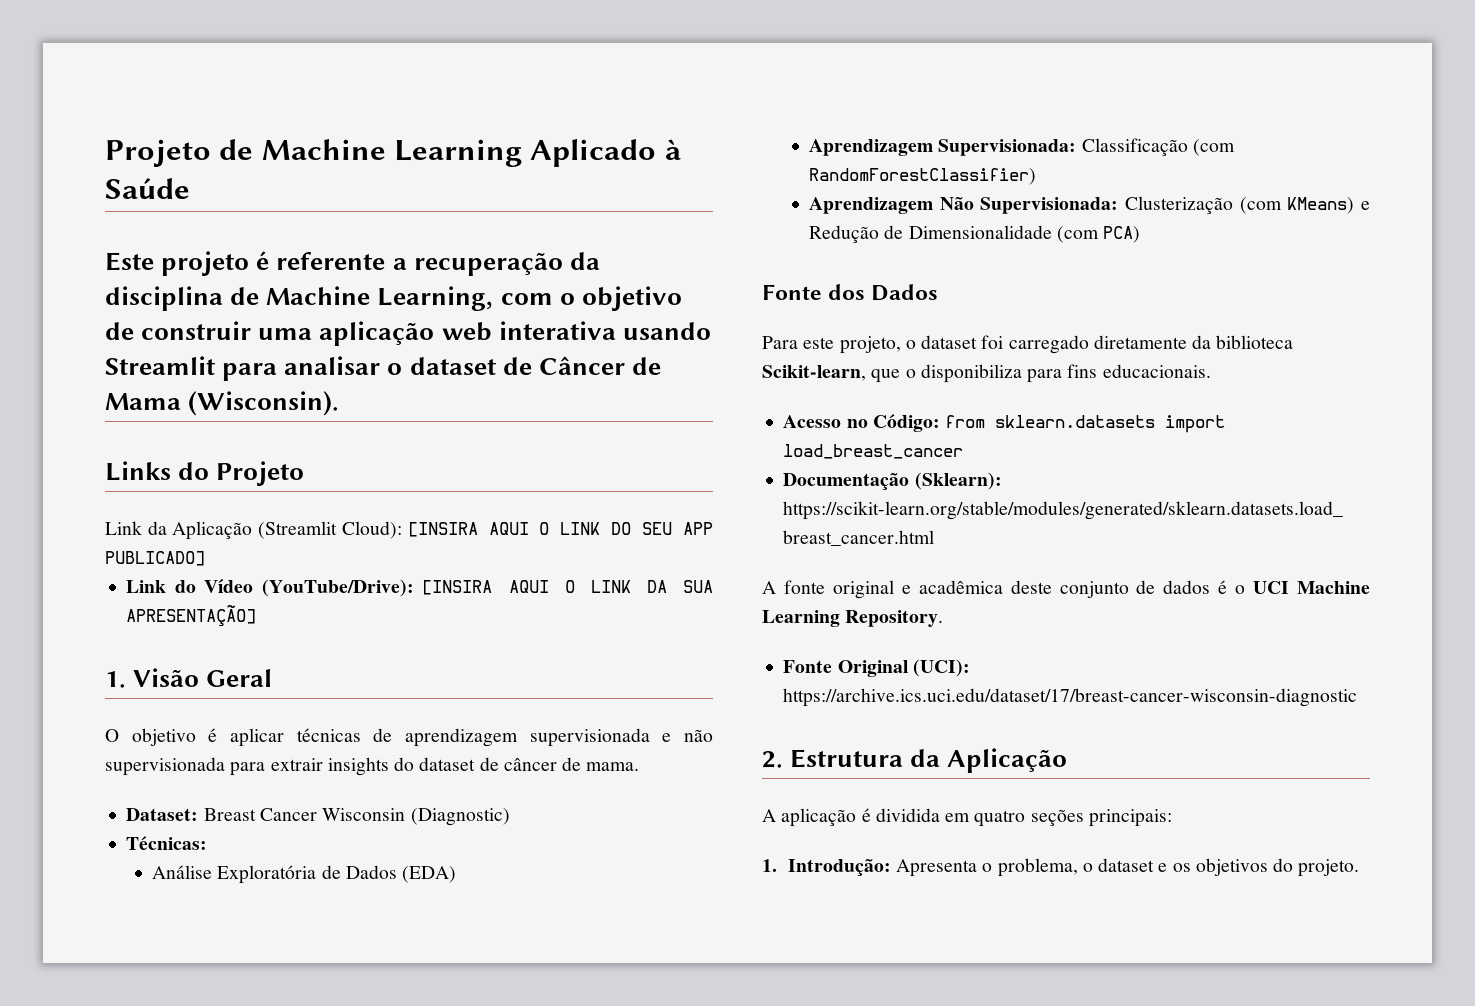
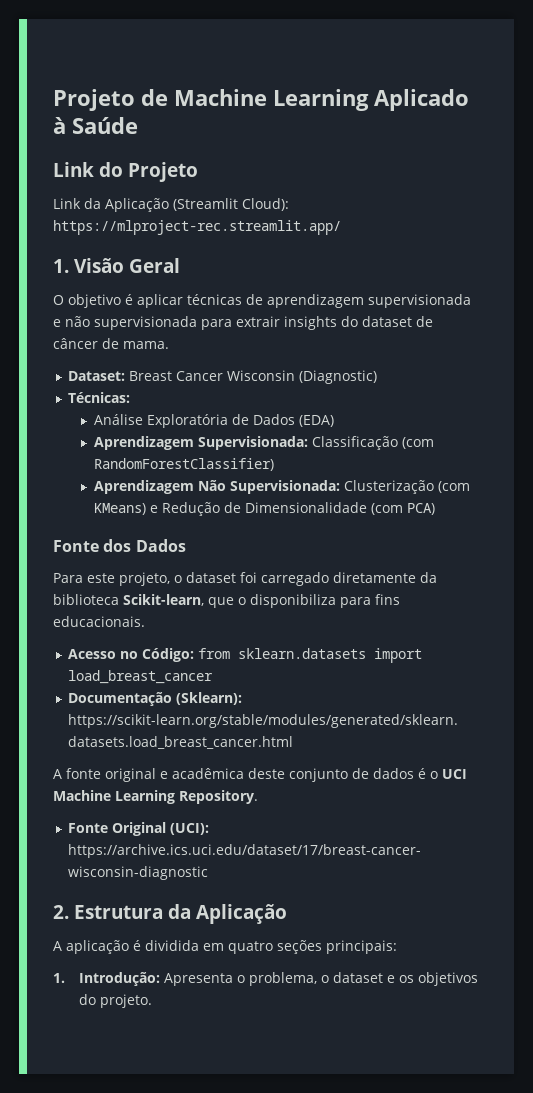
[105,251,600,276] [105,286,682,311] [105,321,711,346] [105,356,662,381] [105,391,340,416] [105,461,171,481] Este projeto é referente a recuperação da disciplina de Machine Learning, com o objetivo de construir uma aplicação web interativa usando Streamlit para analisar o dataset de Câncer de Mama (Wisconsin). // Links -> [53,162,94,177] Link
[407,522,713,537] [105,551,205,566] [126,579,713,597] [126,605,257,627] [INSIRA AQUI O LINK DO SEU APP PUBLICADO] // Link do Vídeo (YouTube/Drive): [INSIRA AQUI O LINK DA SUA APRESENTAÇÃO] -> [53,220,341,235] https://mlproject-rec.streamlit.app/

